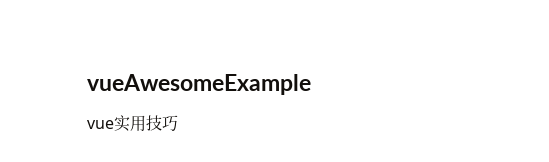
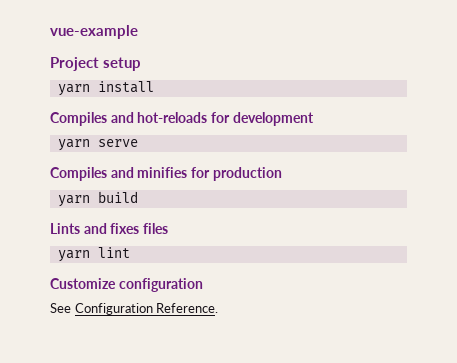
[87,74,311,95] [87,115,178,132] vueAwesomeExample // vue实用技巧 -> [50,25,138,39] [50,57,141,71] [57,81,154,96] [50,112,314,126] [57,139,138,151] [50,167,282,181] [57,191,138,207] [50,223,168,234] [57,247,130,262] [50,278,203,292] [50,303,219,315] vue-example // Project setup // yarn install // Compiles and hot-reloads for development // yarn serve // Compiles and minifies for production // yarn build // Lints and fixes files // yarn lint // Customize configuration // See Configuration Reference.

